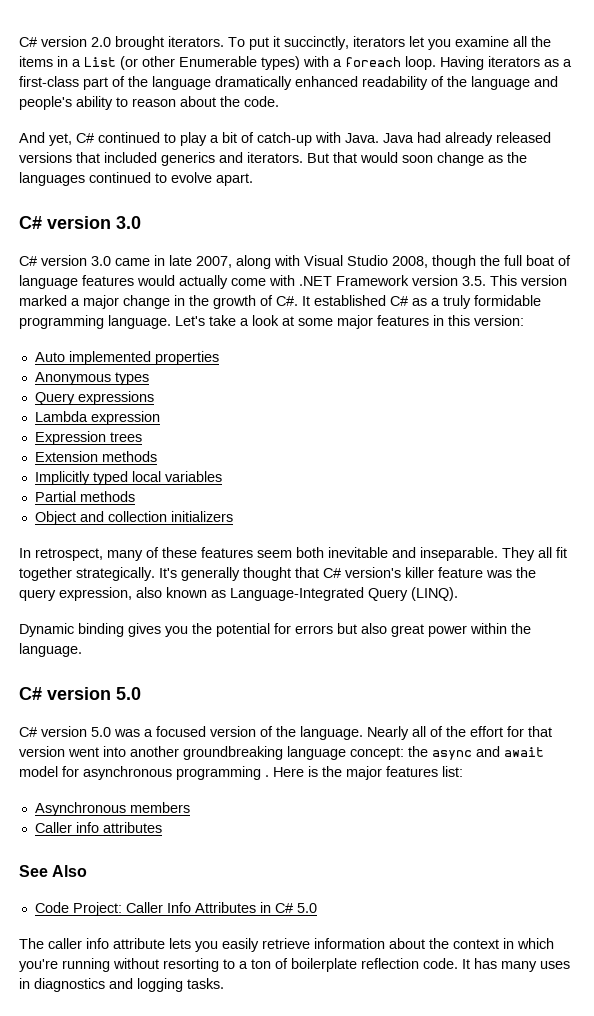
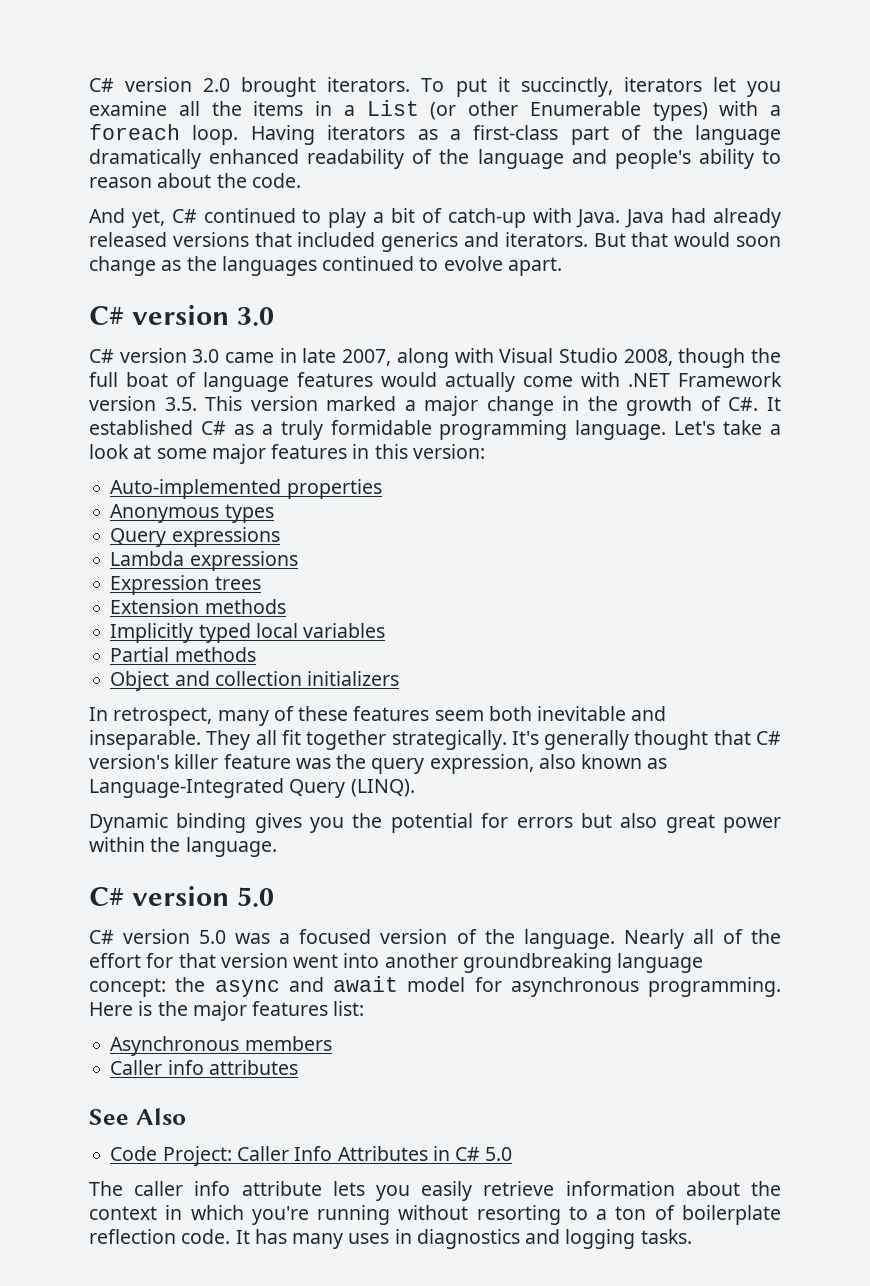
[34,351,151,365] Auto implemented -> [110,479,282,499] Auto-implemented
[90,411,160,425] expression -> [189,551,298,571] expressions
[176,766,269,780] programming . -> [648,977,781,997] programming.

